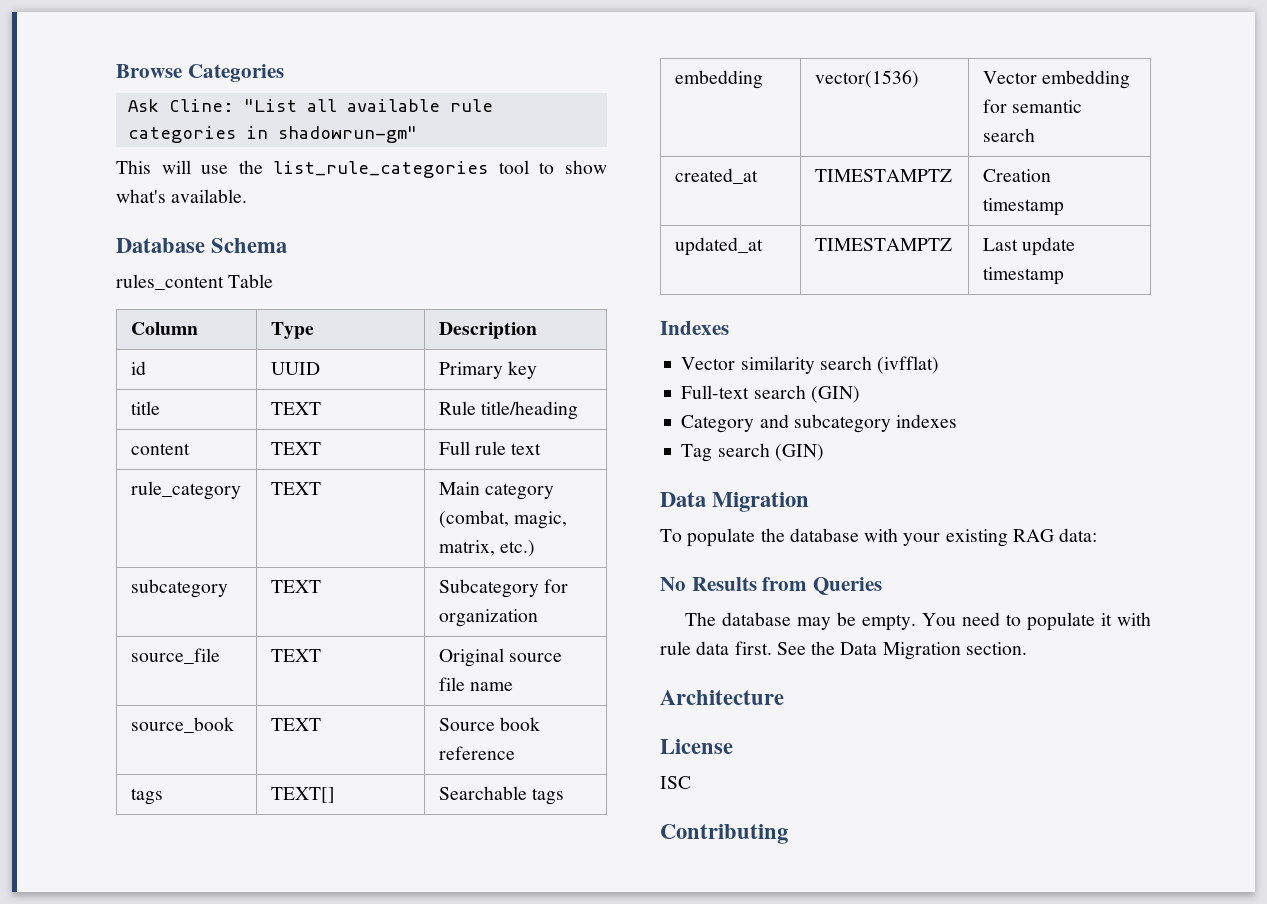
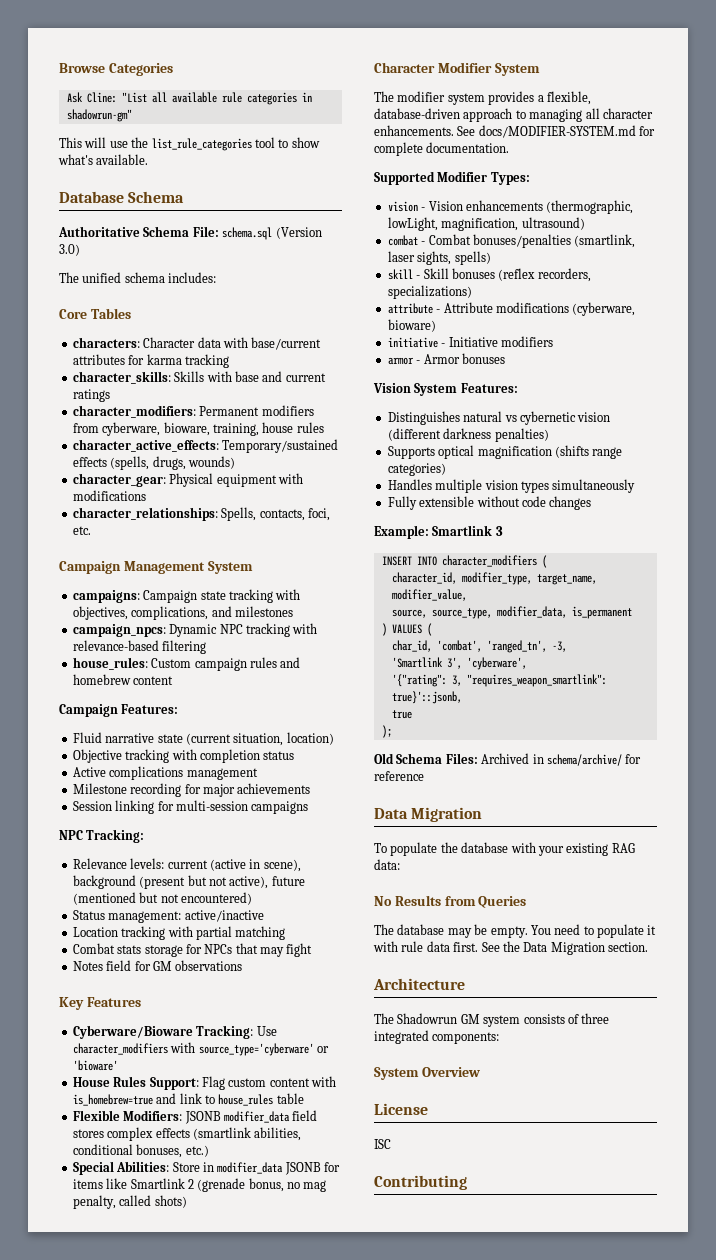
[116,274,274,290] [130,322,198,335] [270,322,314,339] [438,322,537,339] [130,361,146,375] [270,362,320,375] [438,361,538,379] [130,401,160,415] [270,402,321,415] [438,401,579,420] [130,443,190,455] [270,442,321,455] [438,441,542,455] [130,481,241,500] [270,482,321,495] [438,482,555,500] [438,510,568,529] [438,540,536,557] [130,579,228,598] [270,580,321,593] [438,579,569,598] [438,609,538,627] [130,648,220,664] [270,649,321,662] [438,648,563,667] [438,677,514,691] [130,717,234,733] [270,718,321,731] [438,717,541,731] [438,746,515,760] [130,788,163,805] [270,787,335,803] [438,786,565,805] [674,70,763,89] [814,70,919,88] [982,70,1131,89] [982,99,1083,113] [982,128,1035,142] [674,168,758,184] [814,169,952,182] [982,169,1051,182] [982,198,1064,216] [674,237,763,256] [814,238,952,251] [982,237,1076,256] [982,267,1064,285] [660,321,729,335] [681,356,940,374] [681,385,860,403] [681,414,958,433] [681,443,824,462] rules_content Table // Column | Type | Description // id | UUID | Primary key // title | TEXT | Rule title/heading // content | TEXT | Full rule text // rule_category | TEXT | Main category (combat, magic, matrix, etc.) // subcategory | TEXT | Subcategory for organization // source_file | TEXT | Original source file name // source_book | TEXT | Source book reference // tags | TEXT[] | Searchable tags // embedding | vector(1536) | Vector embedding for semantic search // created_at | TIMESTAMPTZ | Creation timestamp // updated_at | TIMESTAMPTZ | Last update timestamp // Indexes // Vector similarity search (ivfflat) // Full-text search (GIN) // Category and subcategory indexes // Tag search (GIN) -> [58,226,322,240] [59,244,80,256] [59,272,217,283] [59,308,131,319] [72,337,322,350] [72,354,229,368] [72,371,326,384] [72,389,110,402] [72,405,314,418] [72,422,324,436] [72,439,339,453] [72,456,235,470] [72,473,303,487] [72,490,146,501] [72,507,330,521] [72,526,91,535] [59,561,253,574] [72,589,301,603] [72,606,293,620] [72,623,318,637] [72,640,207,654] [72,657,301,671] [72,674,174,685] [59,704,179,717] [72,732,334,746] [72,749,295,763] [72,766,258,780] [72,783,311,797] [72,800,309,814] [59,829,145,843] [72,858,301,872] [72,875,305,889] [72,892,252,905] [72,910,264,923] [72,926,286,940] [72,943,313,957] [72,960,243,971] [59,997,141,1010] [72,1025,277,1039] [72,1042,329,1056] [72,1060,118,1071] [72,1076,336,1090] [72,1093,304,1106] [72,1110,318,1124] [72,1127,302,1141] [72,1144,209,1158] [72,1161,340,1175] [72,1178,327,1192] [72,1195,187,1209] [374,62,540,76] [374,91,591,105] [374,108,653,122] [374,125,656,138] [374,142,510,156] [374,171,530,185] [387,200,634,214] [387,217,585,231] [387,234,636,248] [387,251,491,265] [387,268,591,282] [387,285,472,299] [387,302,636,316] [387,319,436,332] [387,336,553,348] [387,353,505,365] [373,383,518,396] [387,411,611,425] [387,428,549,442] [387,445,623,459] [387,463,446,476] [387,479,636,493] [387,496,592,510] [374,525,503,539] [381,555,547,568] [391,572,597,585] [391,589,467,601] [391,606,632,619] [381,623,432,636] [391,640,567,653] [391,657,527,670] [391,674,607,687] [391,691,462,704] [391,710,412,719] [381,725,392,738] [374,753,642,766] [374,771,424,781] Authoritative Schema File: schema.sql (Version 3.0) // The unified schema includes: // Core Tables // characters: Character data with base/current attributes for karma tracking // character_skills: Skills with base and current ratings // character_modifiers: Permanent modifiers from cyberware, bioware, training, house rules // character_active_effects: Temporary/sustained effects (spells, drugs, wounds) // character_gear: Physical equipment with modifications // character_relationships: Spells, contacts, foci, etc. // Campaign Management System // campaigns: Campaign state tracking with objectives, complications, and milestones // campaign_npcs: Dynamic NPC tracking with relevance-based filtering // house_rules: Custom campaign rules and homebrew content // Campaign Features: // Fluid narrative state (current situation, location) // Objective tracking with completion status // Active complications management // Milestone recording for major achievements // Session linking for multi-session campaigns // NPC Tracking: // Relevance levels: current (active in scene), background (present but not active), future (mentioned but not encountered) // Status management: active/inactive // Location tracking with partial matching // Combat stats storage for NPCs that may fight // Notes field for GM observations // Key Features // Cyberware/Bioware Tracking: Use character_modifiers with source_type='cyberware' or 'bioware' // House Rules Support: Flag custom content with is_homebrew=true and link to house_rules table // Flexible Modifiers: JSONB modifier_data field stores complex effects (smartlink abilities, conditional bonuses, etc.) // Special Abilities: Store in modifier_data JSONB for items like Smartlink 2 (grenade bonus, no mag penalty, called shots) // Character Modifier System // The modifier system provides a flexible, database-driven approach to managing all character enhancements. See docs/MODIFIER-SYSTEM.md for complete documentation. // Supported Modifier Types: // vision - Vision enhancements (thermographic, lowLight, magnification, ultrasound) // combat - Combat bonuses/penalties (smartlink, laser sights, spells) // skill - Skill bonuses (reflex recorders, specializations) // attribute - Attribute modifications (cyberware, bioware) // initiative - Initiative modifiers // armor - Armor bonuses // Vision System Features: // Distinguishes natural vs cybernetic vision (different darkness penalties) // Supports optical magnification (shifts range categories) // Handles multiple vision types simultaneously // Fully extensible without code changes // Example: Smartlink 3 // INSERT INTO character_modifiers ( // character_id, modifier_type, target_name, modifier_value, // source, source_type, modifier_data, is_permanent // ) VALUES ( // char_id, 'combat', 'ranged_tn', -3, // 'Smartlink 3', 'cyberware', // '{"rating": 3, "requires_weapon_smartlink": true}'::jsonb, // true // ); // Old Schema Files: Archived in schema/archive/ for reference
(784, 697) none -> [374,1013,610,1027] [374,1030,500,1044] [374,1067,480,1080] // The Shadowrun GM system consists of three integrated components: // System Overview

